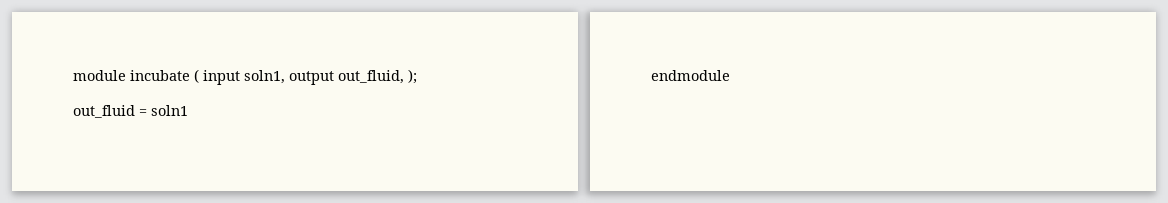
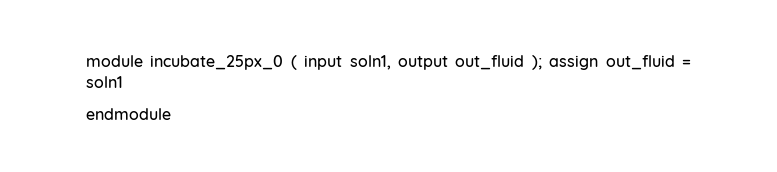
[130,70,190,81] incubate -> [150,55,284,70] incubate_25px_0
[338,70,404,84] out_fluid, -> [455,55,525,70] out_fluid
(417, 76) // -> [549,55,599,70] assign

